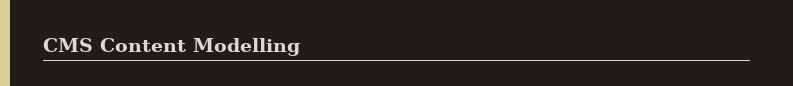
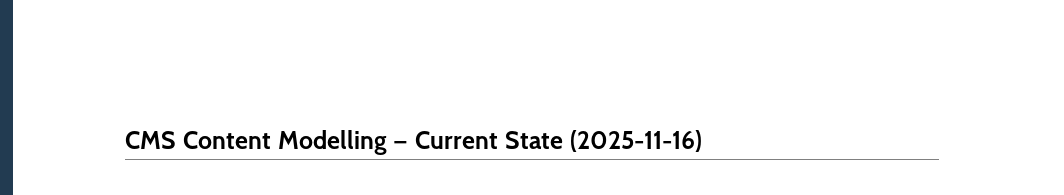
(300, 47) none -> [393,130,702,152] — Current State (2025-11-16)

